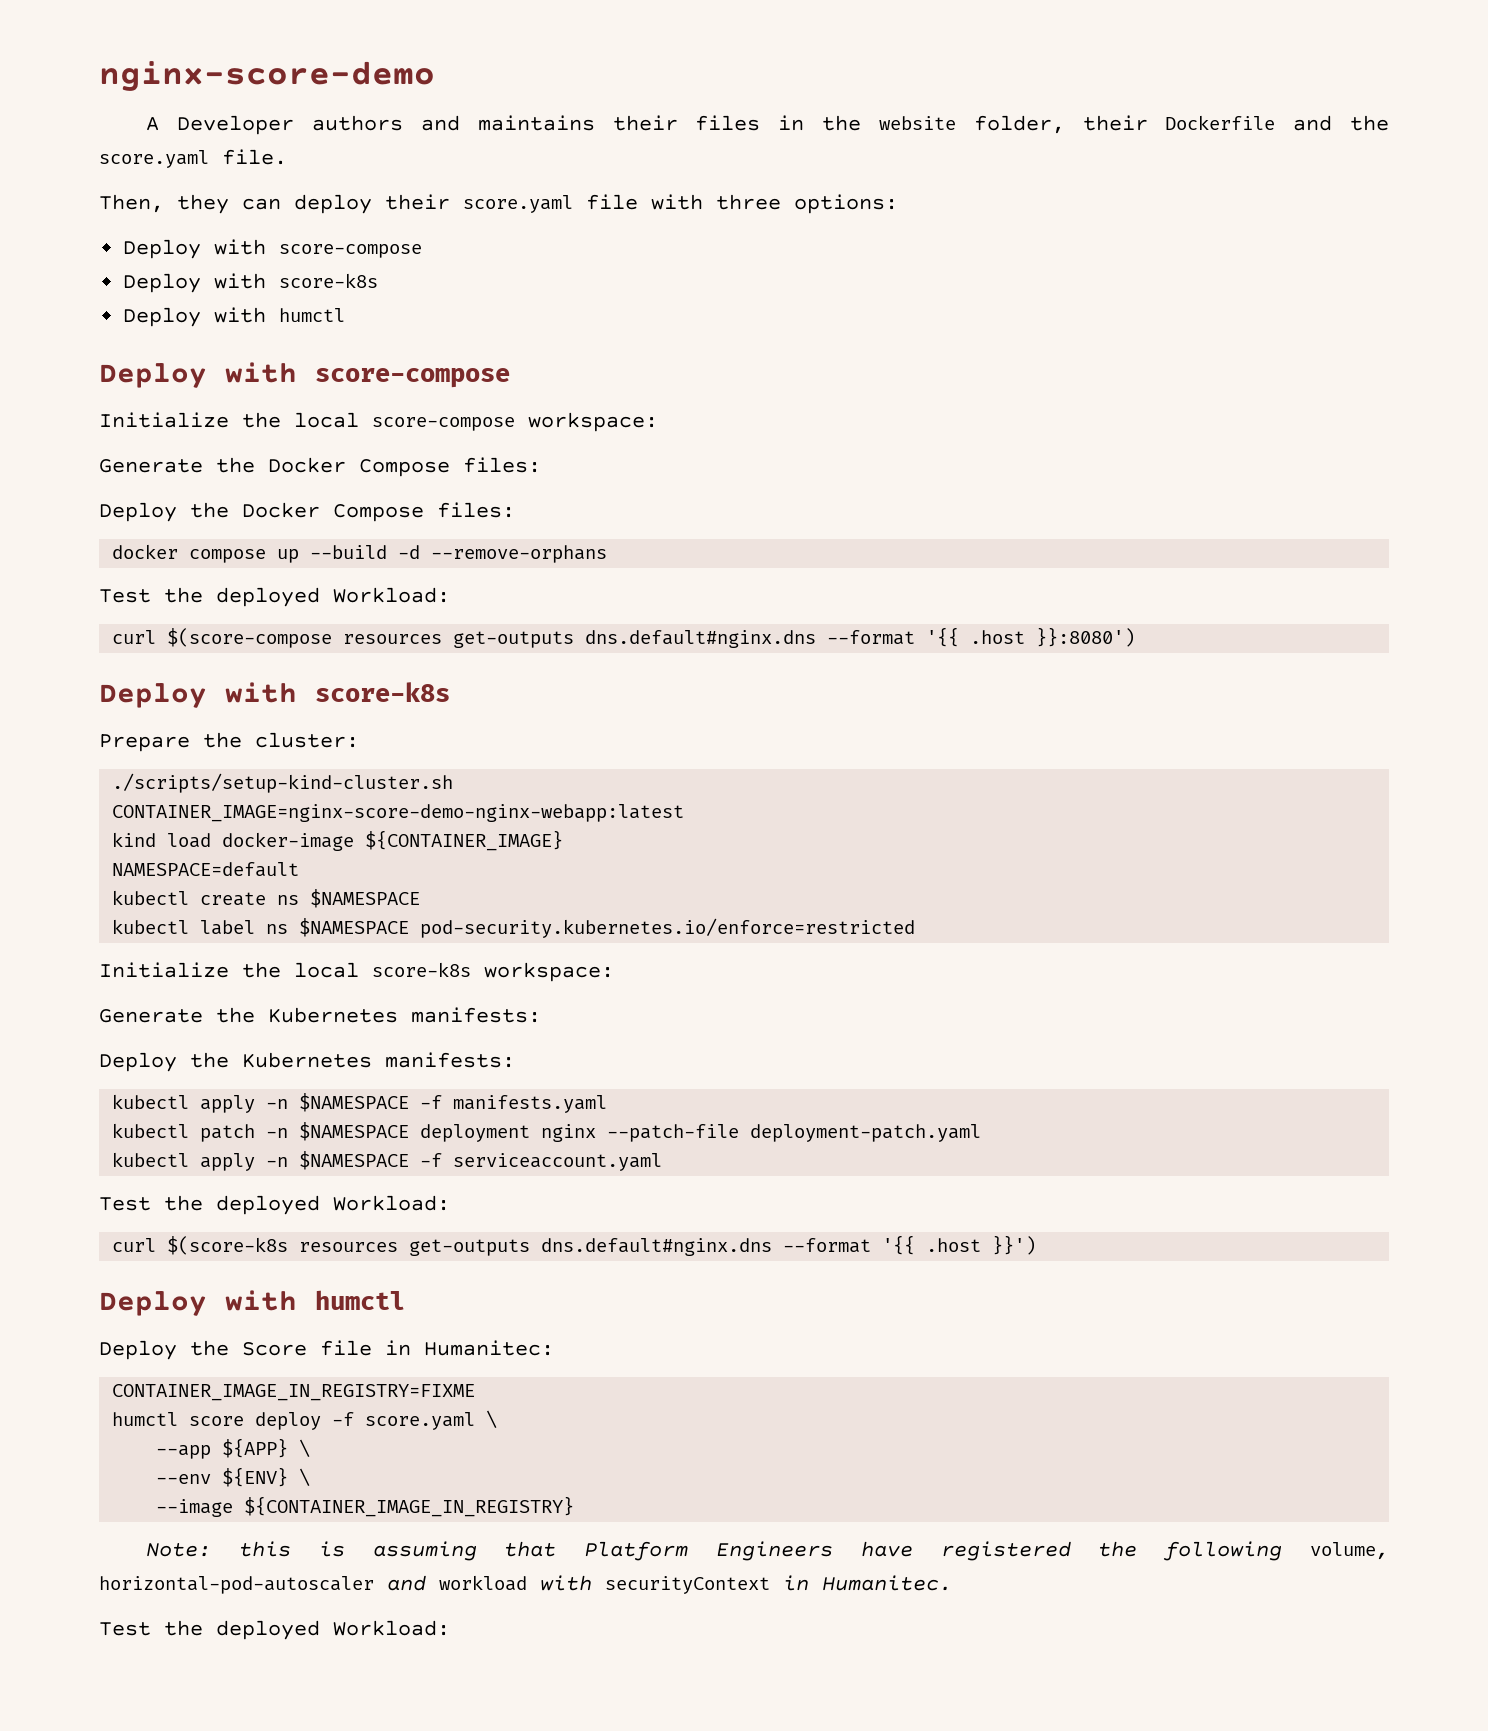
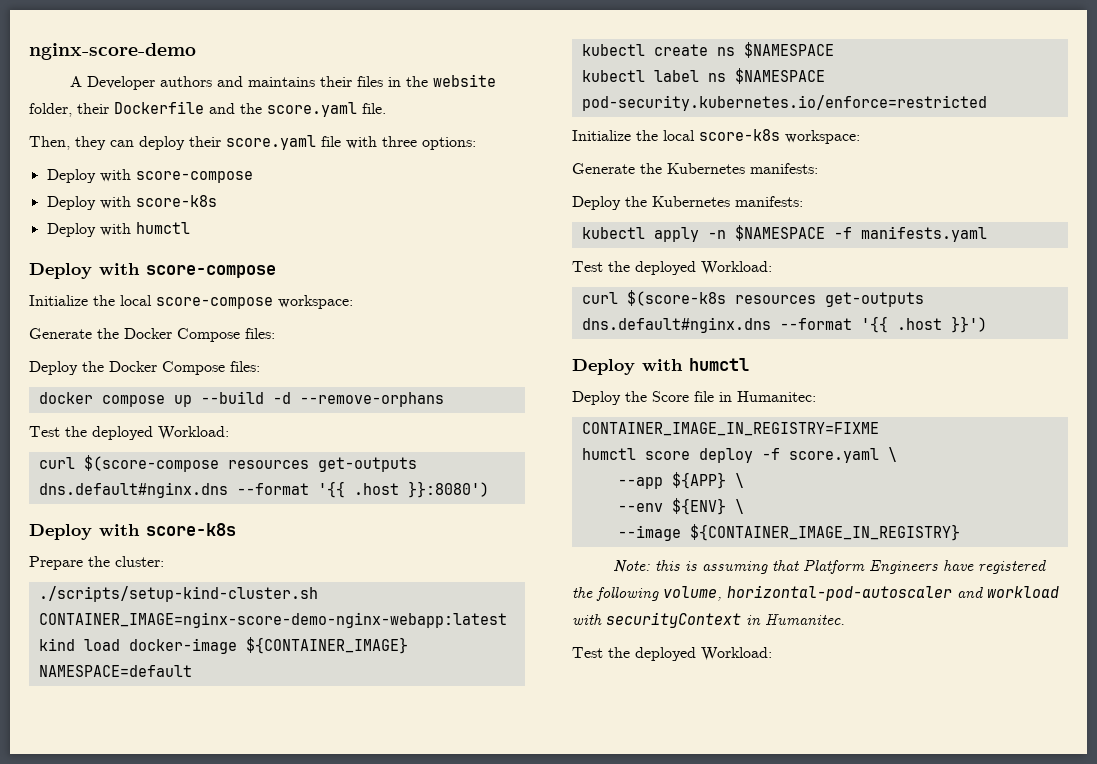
[112,1122,982,1142] [112,1151,663,1171] // kubectl patch -n $NAMESPACE deployment nginx --patch-file deployment-patch.yaml // kubectl apply -n $NAMESPACE -f serviceaccount.yaml -> (987, 234) none

